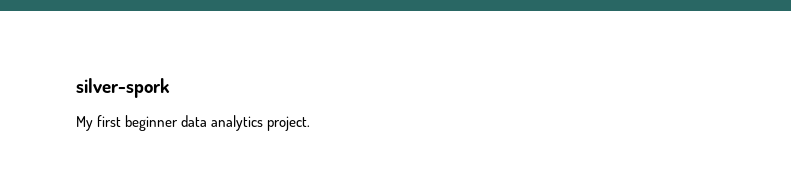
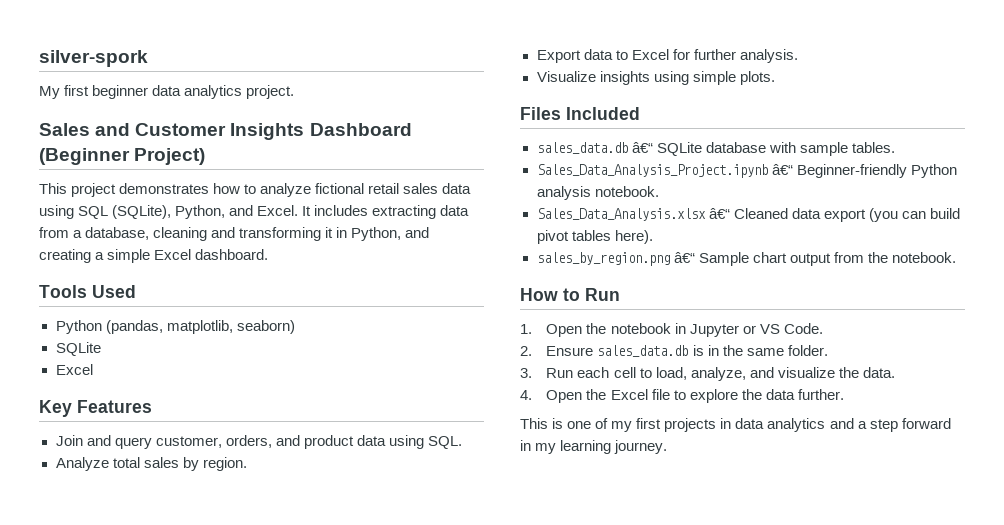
(311, 123) none -> [39,123,412,140] [39,148,206,165] [39,183,472,197] [39,205,470,219] [39,227,430,241] [39,249,269,263] [39,285,136,298] [55,320,295,334] [55,342,101,356] [55,364,93,375] [39,400,152,417] [55,435,462,449] [55,457,247,471] [536,49,798,63] [536,71,775,85] [520,107,640,120] [536,142,895,156] [536,164,957,178] [536,186,659,200] [536,208,960,222] [536,230,653,244] [536,252,956,266] [520,288,620,301] [520,323,823,337] [520,345,828,357] [520,367,895,381] [520,389,844,403] [520,418,951,432] [520,440,668,454] // Sales and Customer Insights Dashboard (Beginner Project) // This project demonstrates how to analyze fictional retail sales data using SQL (SQLite), Python, and Excel. It includes extracting data from a database, cleaning and transforming it in Python, and creating a simple Excel dashboard. // Tools Used // Python (pandas, matplotlib, seaborn) // SQLite // Excel // Key Features // Join and query customer, orders, and product data using SQL. // Analyze total sales by region. // Export data to Excel for further analysis. // Visualize insights using simple plots. // Files Included // sales_data.db â€“ SQLite database with sample tables. // Sales_Data_Analysis_Project.ipynb â€“ Beginner-friendly Python analysis notebook. // Sales_Data_Analysis.xlsx â€“ Cleaned data export (you can build pivot tables here). // sales_by_region.png â€“ Sample chart output from the notebook. // How to Run // 1. Open the notebook in Jupyter or VS Code. // 2. Ensure sales_data.db is in the same folder. // 3. Run each cell to load, analyze, and visualize the data. // 4. Open the Excel file to explore the data further. // This is one of my first projects in data analytics and a step forward in my learning journey.

